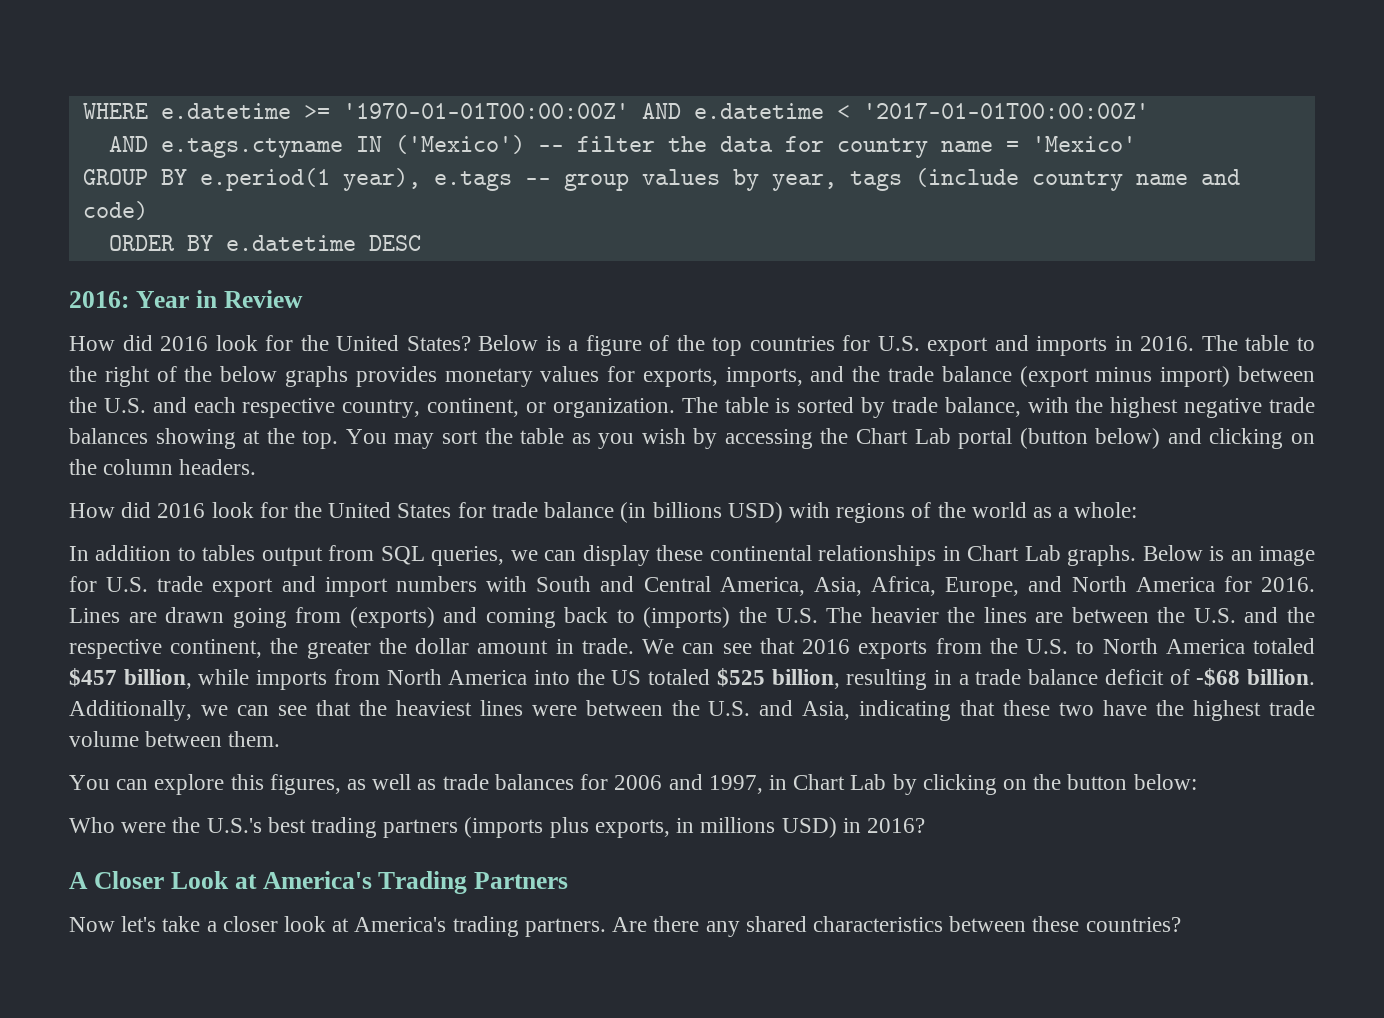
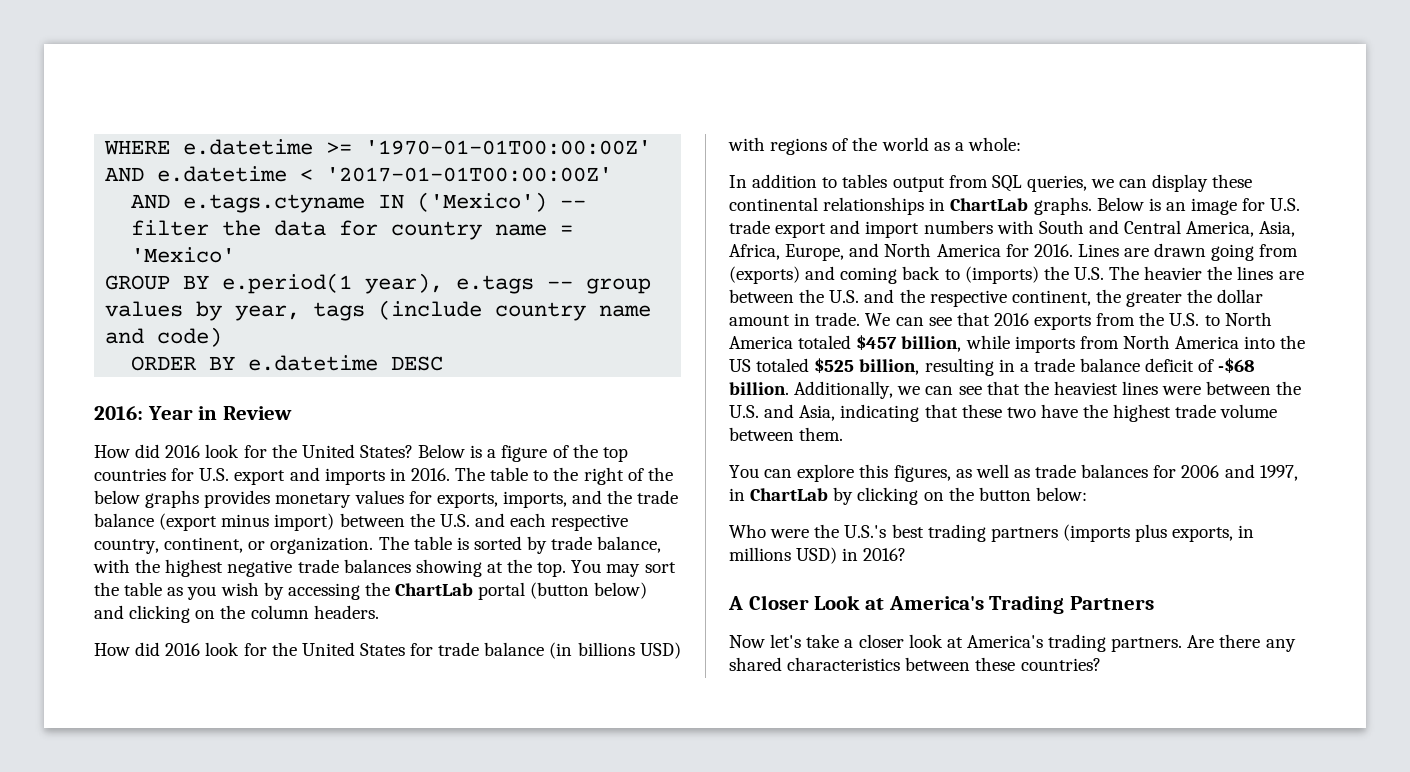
[856,428,951,444] Chart Lab -> [395,583,474,596] ChartLab
[967,545,1061,561] Chart Lab -> [950,198,1029,211] ChartLab
[793,774,887,790] Chart Lab -> [750,488,829,501] ChartLab

